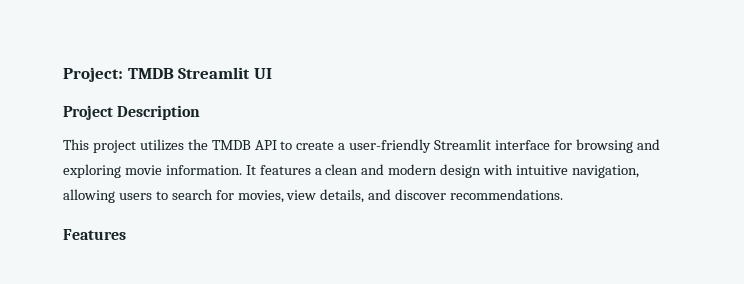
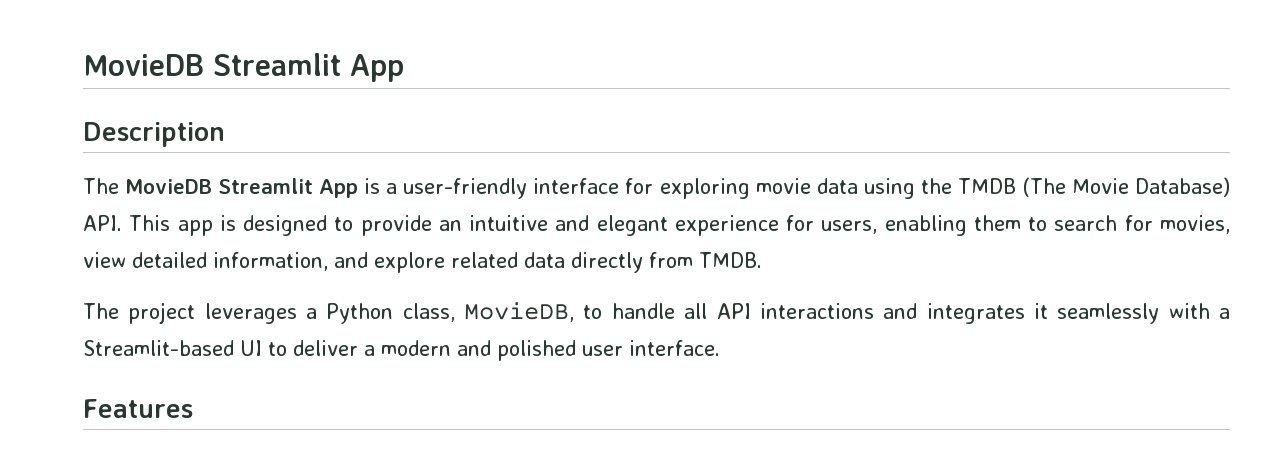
[63,67,272,82] [63,105,201,120] [63,139,660,153] [63,164,639,178] [63,189,152,203] Project: TMDB Streamlit UI // Project Description // This project utilizes the TMDB API to create a user-friendly Streamlit interface for browsing and exploring movie information. It features a clean and modern design with intuitive navigation, allowing users -> [83,53,404,82] [83,122,225,147] [83,177,1230,199] [83,215,1021,236] MovieDB Streamlit App // Description // The MovieDB Streamlit App is a user-friendly interface for exploring movie data using the TMDB (The Movie Database) API. This app is designed to provide an intuitive and elegant experience for users, enabling them
[320,189,564,203] details, and discover recommendations. -> [132,252,762,273] [83,302,1230,324] [83,340,720,361] detailed information, and explore related data directly from TMDB. // The project leverages a Python class, MovieDB, to handle all API interactions and integrates it seamlessly with a Streamlit-based UI to deliver a modern and polished user interface.

